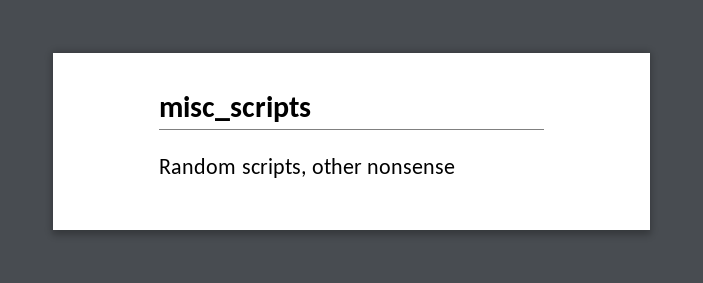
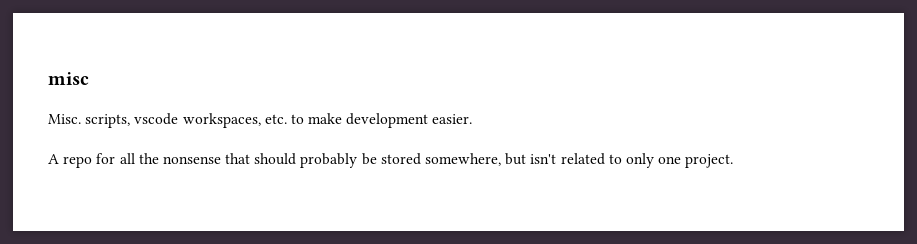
[159,96,311,122] [159,158,456,178] misc_scripts // Random scripts, other nonsense -> [48,72,89,85] [48,113,473,128] [48,153,734,168] misc // Misc. scripts, vscode workspaces, etc. to make development easier. // A repo for all the nonsense that should probably be stored somewhere, but isn't related to only one project.

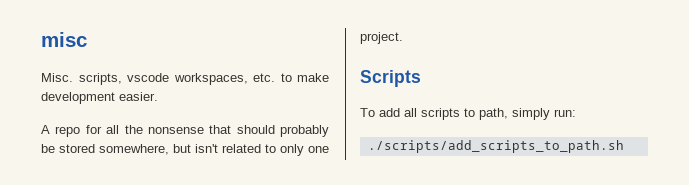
(734, 161) none -> [360,70,421,87] [360,108,576,120] [367,140,624,153] // Scripts // To add all scripts to path, simply run: // ./scripts/add_scripts_to_path.sh

